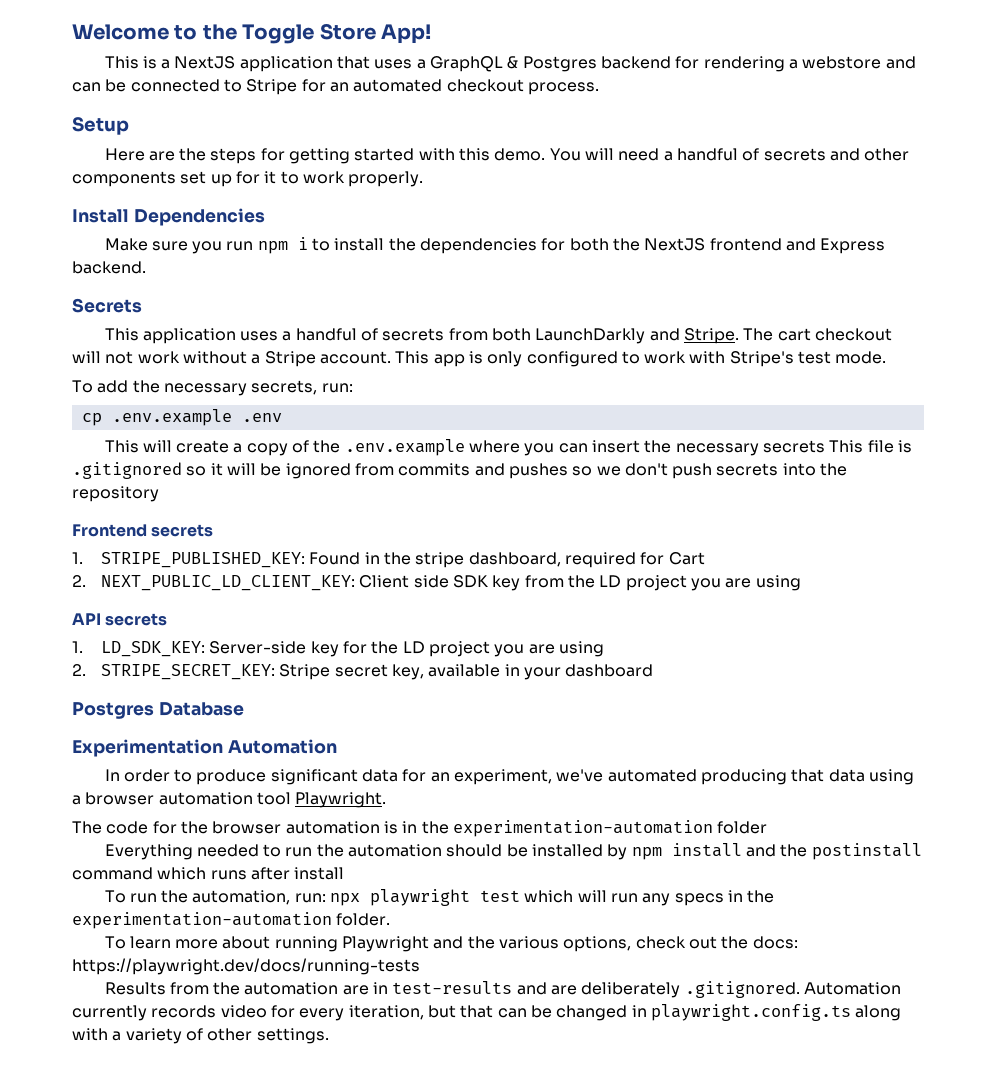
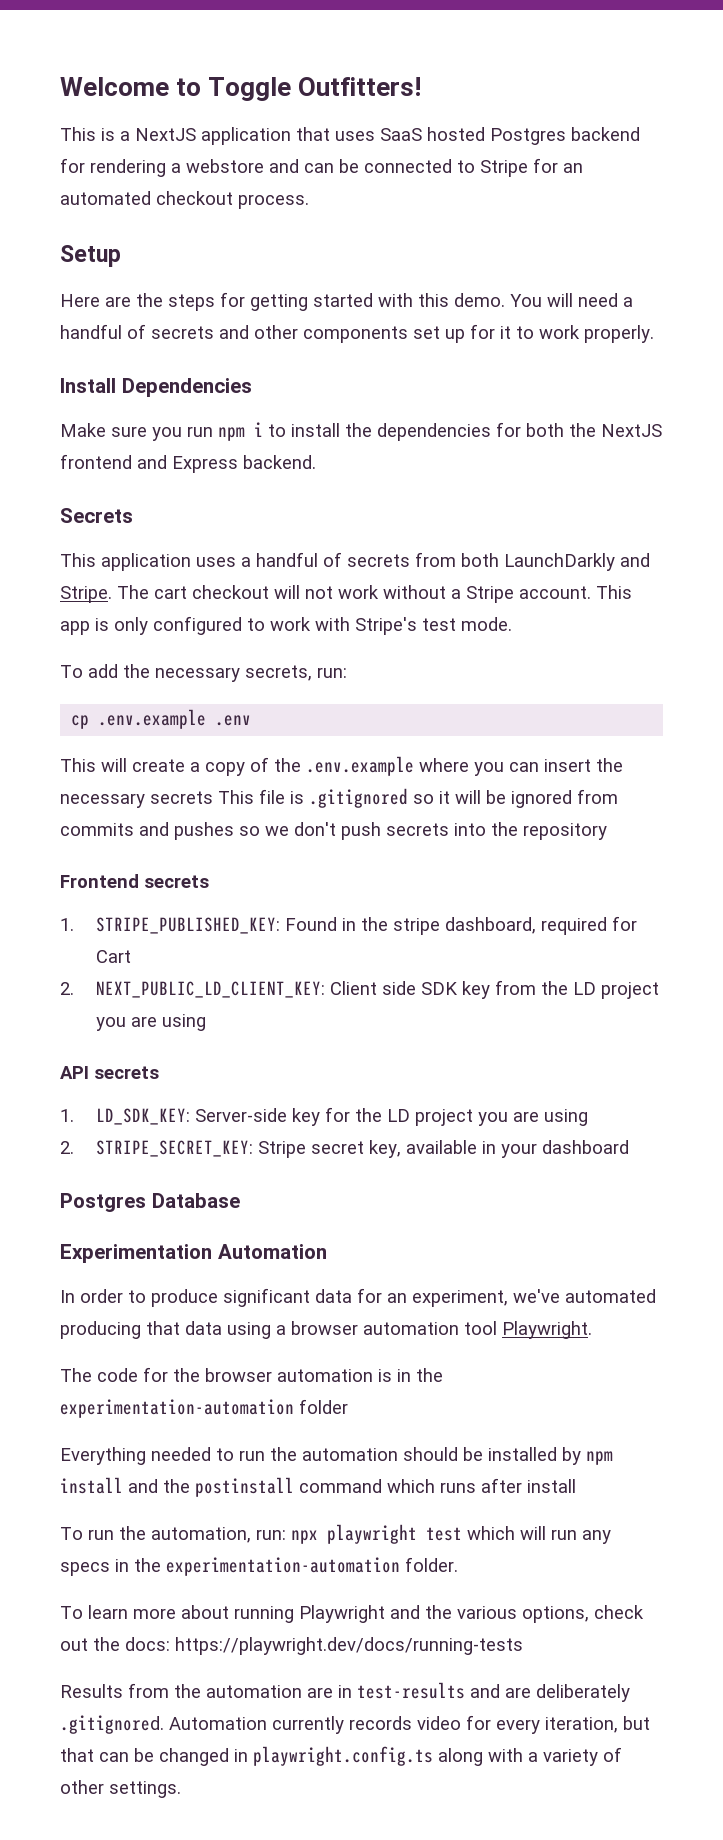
[202,23,431,44] the Toggle Store App! -> [208,77,422,101] Toggle Outfitters!
[416,56,519,72] a GraphQL & -> [380,127,485,141] SaaS hosted

